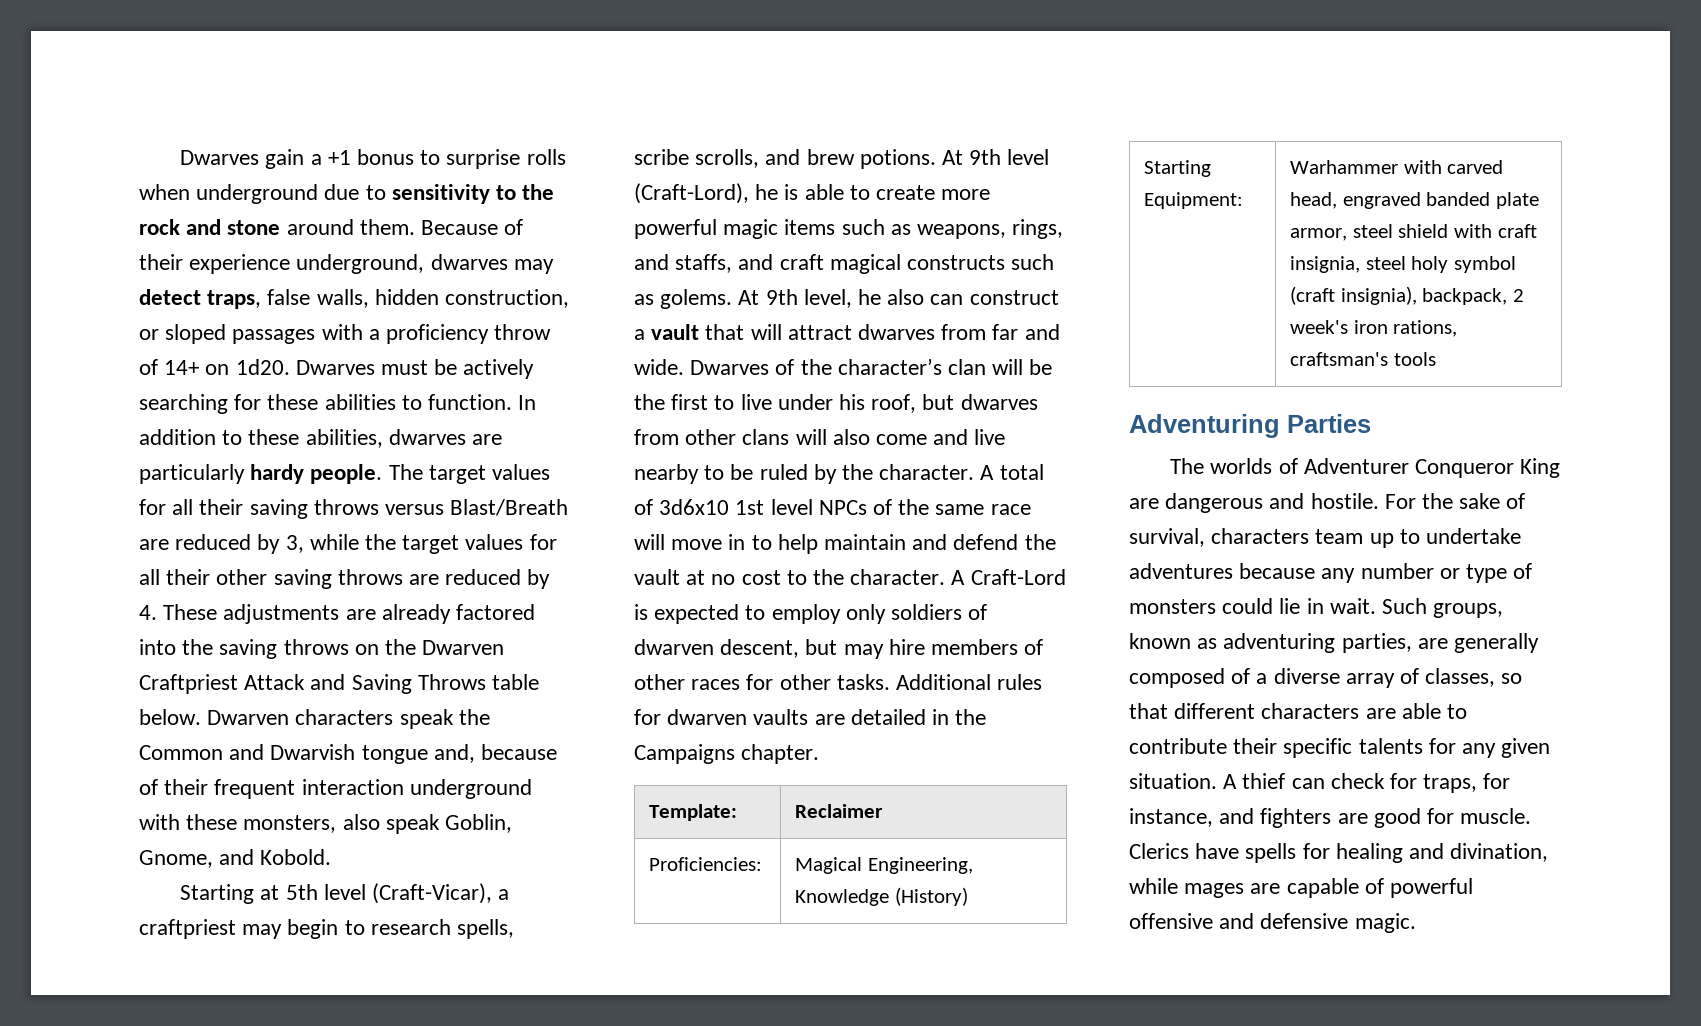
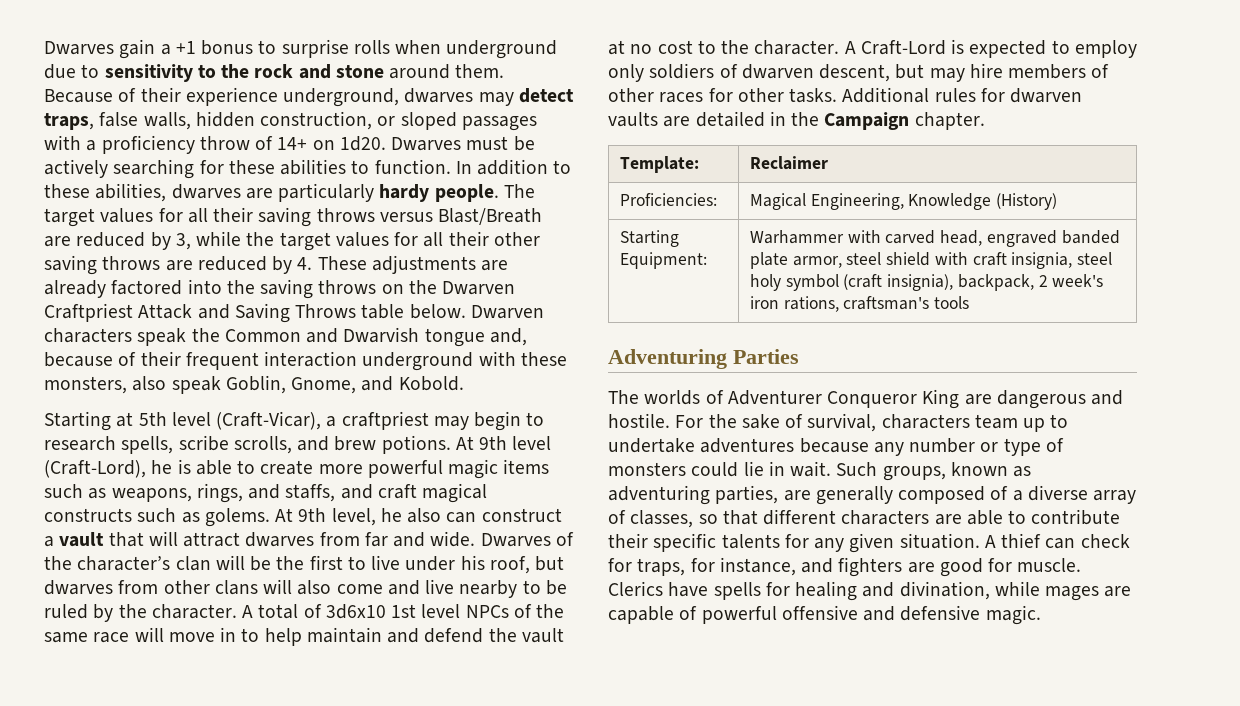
[634,744,735,764] Campaigns -> [824,112,910,130] Campaign

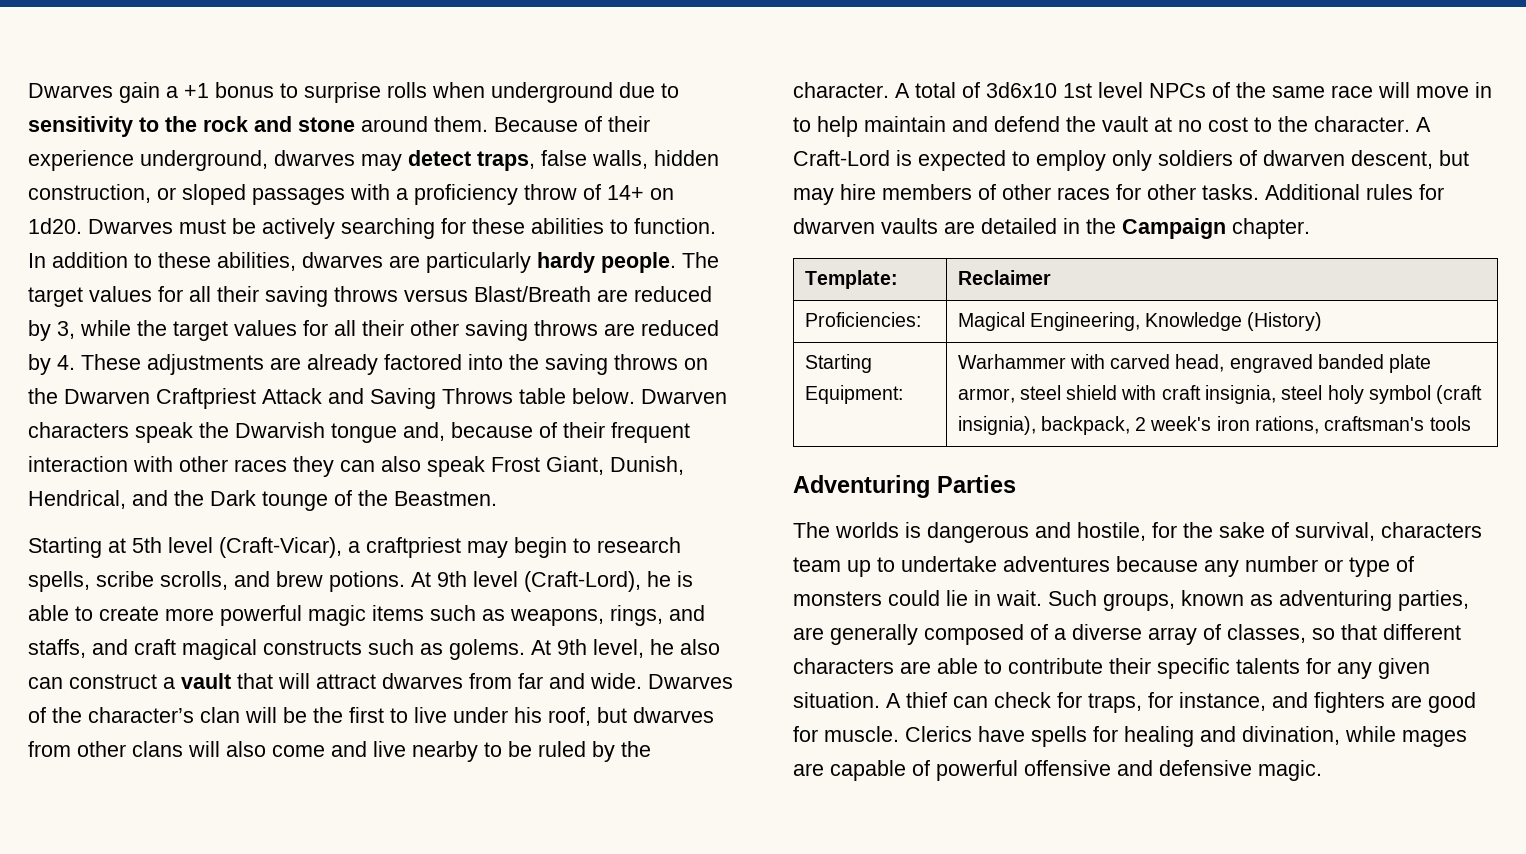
[224,328,339,343] Common and -> (229, 430) none
[362,351,567,371] [44,375,464,394] underground with these monsters, also speak Goblin, Gnome, and Kobold. -> [133,456,684,477] [28,490,497,511] with other races they can also speak Frost Giant, Dunish, Hendrical, and the Dark tounge of the Beastmen.
[705,389,1124,409] [608,413,704,428] of Adventurer Conqueror King are dangerous and hostile. For -> [905,522,1177,543] is dangerous and hostile, for

